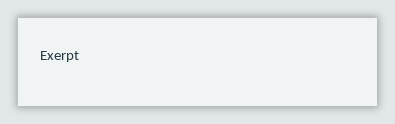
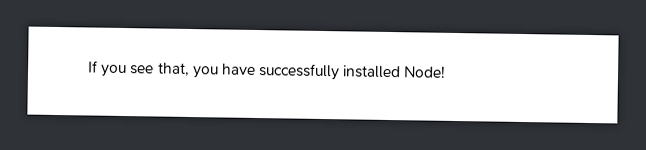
[40,51,79,62] Exerpt -> [88,60,447,81] If you see that, you have successfully installed Node!

